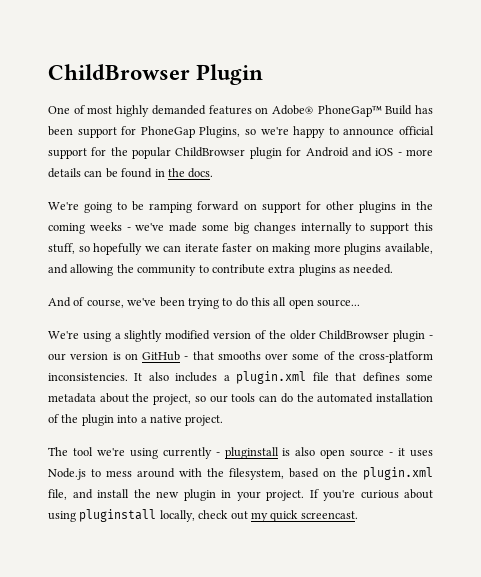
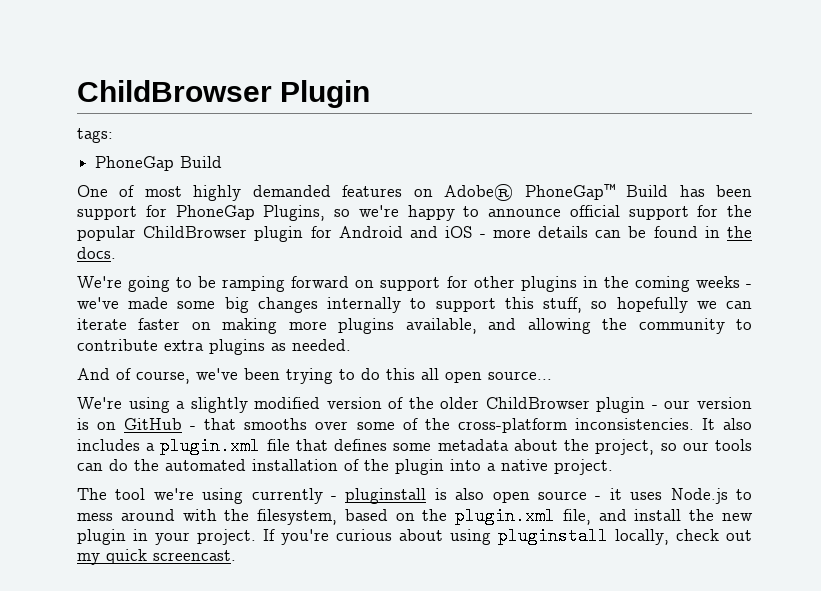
(264, 74) none -> [77,128,113,143] [95,156,223,171] // tags: // PhoneGap Build

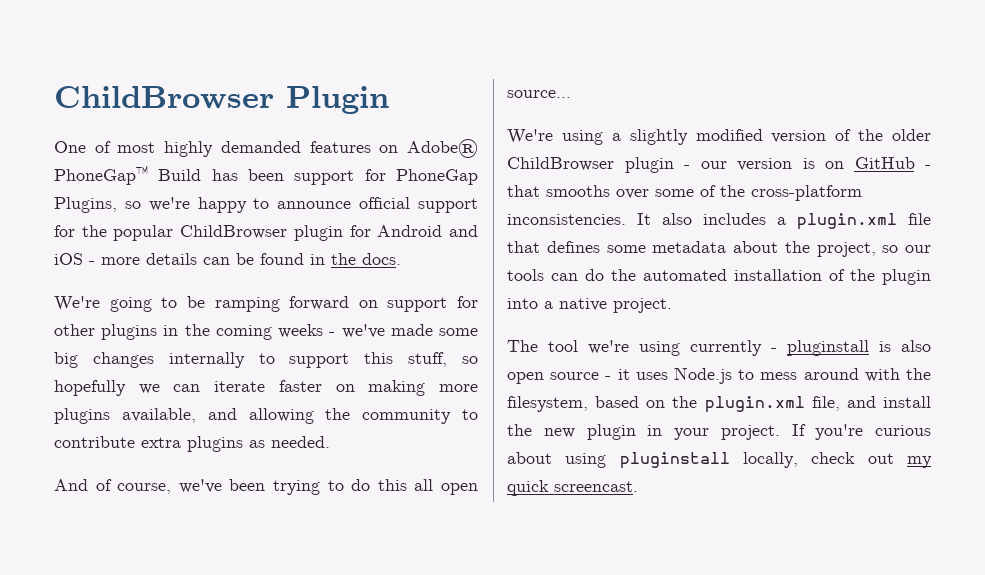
[77,128,113,143] [95,156,223,171] // tags: // PhoneGap Build -> (389, 100) none

